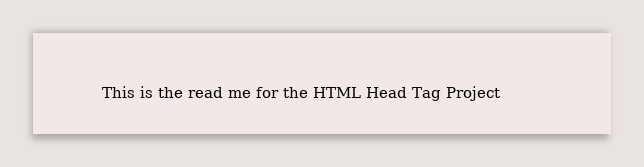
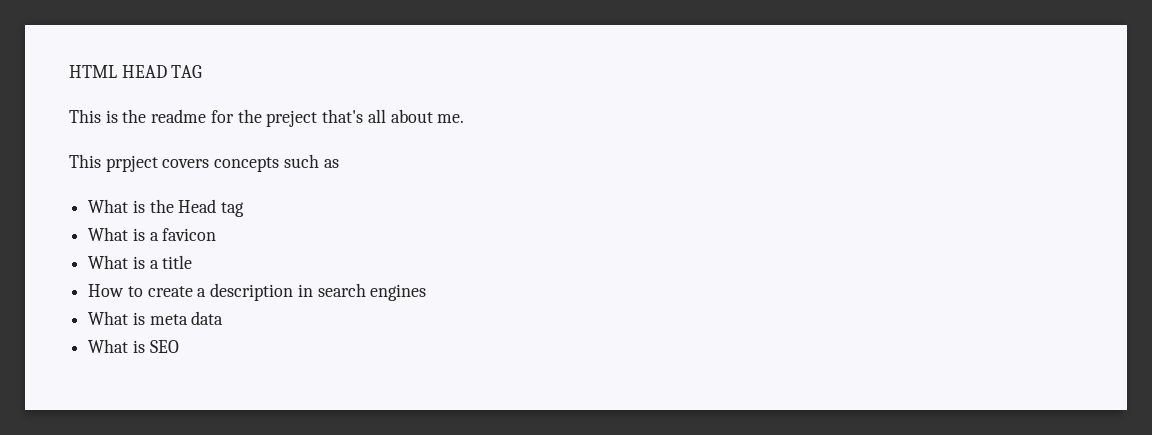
[102,86,500,101] This is the read me for the HTML Head Tag Project -> [69,65,203,78] [69,109,465,127] [69,154,339,172] [88,199,245,217] [88,227,217,241] [88,255,193,269] [88,283,427,301] [88,311,224,325] [88,339,179,353] HTML HEAD TAG // This is the readme for the preject that's all about me. // This prpject covers concepts such as // What is the Head tag // What is a favicon // What is a title // How to create a description in search engines // What is meta data // What is SEO

